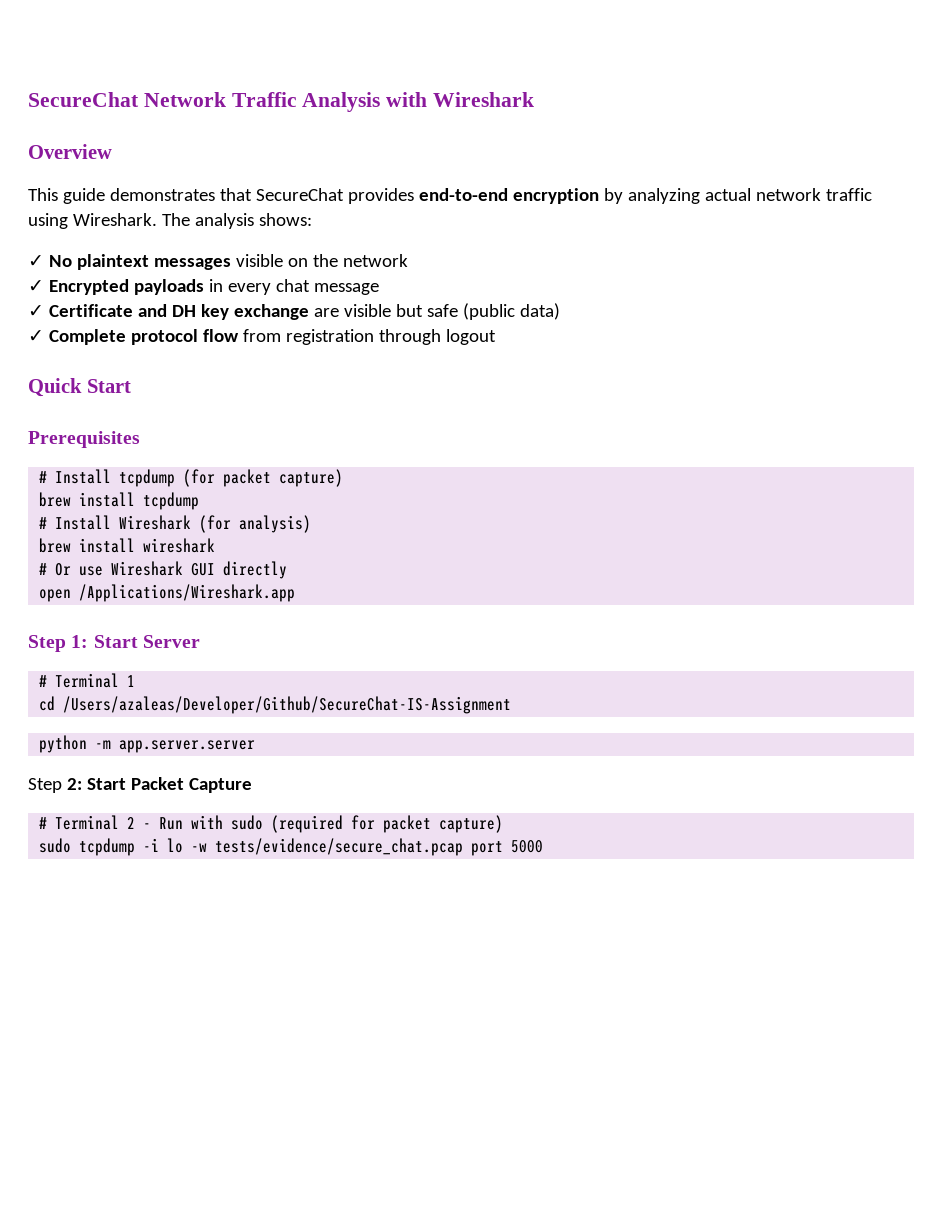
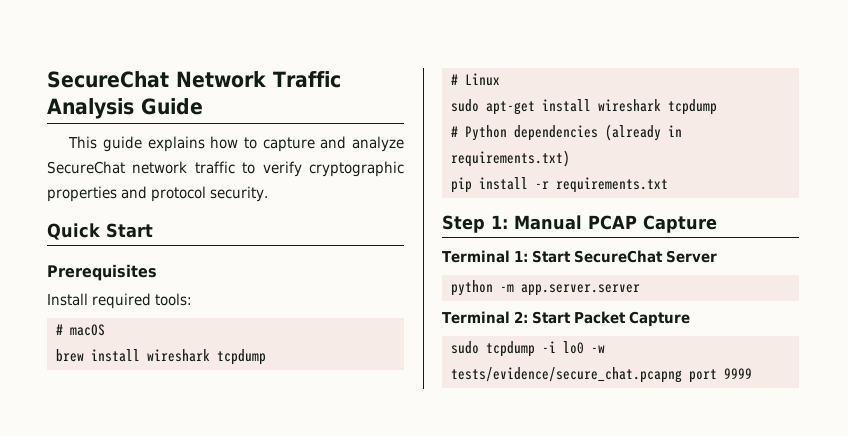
[386,92,535,107] [28,144,112,159] with Wireshark // Overview -> [141,98,203,115] Guide
[109,188,872,204] [28,213,312,229] [28,254,408,270] [28,279,379,295] [28,303,560,320] [28,329,496,345] [28,378,131,397] [28,431,140,448] [39,469,344,487] [39,492,200,510] [39,515,312,533] demonstrates that SecureChat provides end-to-end encryption by analyzing actual network traffic using Wireshark. The analysis shows: // ✓ No plaintext messages visible on the network // ✓ Encrypted payloads in every chat message // ✓ Certificate and DH key exchange are visible but safe (public data) // ✓ Complete protocol flow from registration through logout // Quick Start // Prerequisites // # Install tcpdump (for packet capture) // brew install tcpdump // # Install Wireshark (for analysis) -> [147,136,405,152] [47,161,404,177] [47,186,268,202] [47,223,153,240] [47,264,157,281] [47,293,192,309] [55,324,105,336] explains how to capture and analyze SecureChat network traffic to verify cryptographic properties and protocol security. // Quick Start // Prerequisites // Install required tools: // # macOS
[39,561,288,579] [39,584,296,602] [28,635,200,652] [39,673,136,688] [39,696,512,714] // # Or use Wireshark GUI directly // open /Applications/Wireshark.app // Step 1: Start Server // # Terminal 1 // cd /Users/azaleas/Developer/Github/SecureChat-IS-Assignment -> [216,349,266,365] [450,73,500,86] [450,99,717,115] [450,124,682,141] [450,150,570,167] [450,177,668,193] [442,215,717,233] [442,250,717,263] tcpdump // # Linux // sudo apt-get install wireshark tcpdump // # Python dependencies (already in requirements.txt) // pip install -r requirements.txt // Step 1: Manual PCAP Capture // Terminal 1: Start SecureChat Server
[28,778,62,793] Step -> [442,311,510,324] Terminal
[39,815,504,833] [39,838,544,856] # Terminal 2 - Run with sudo (required for packet capture) // sudo tcpdump -i lo -w tests/evidence/secure_chat.pcap port 5000 -> [450,341,605,357] [450,367,752,383] sudo tcpdump -i lo0 -w tests/evidence/secure_chat.pcapng port 9999

